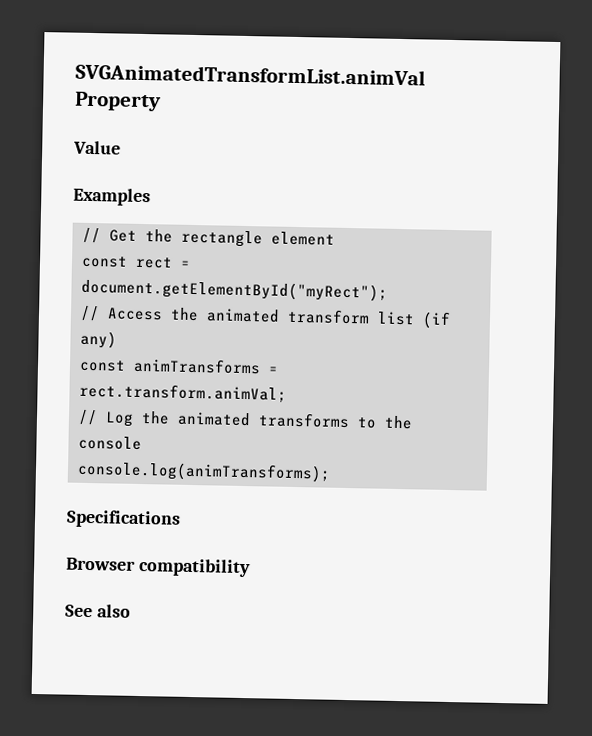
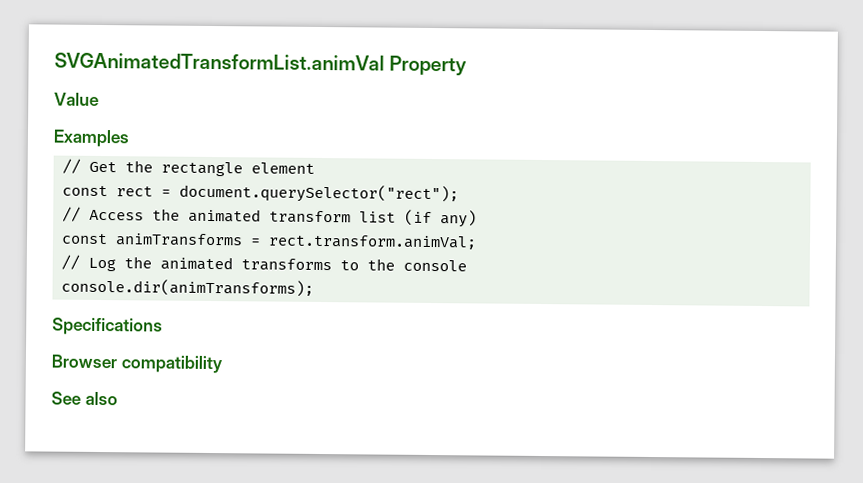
[80,278,388,302] document.getElementById("myRect"); -> [178,183,459,204] document.querySelector("rect");
[76,460,331,483] console.log(animTransforms); -> [60,278,314,297] console.dir(animTransforms);

